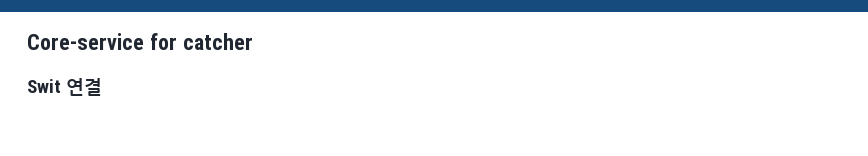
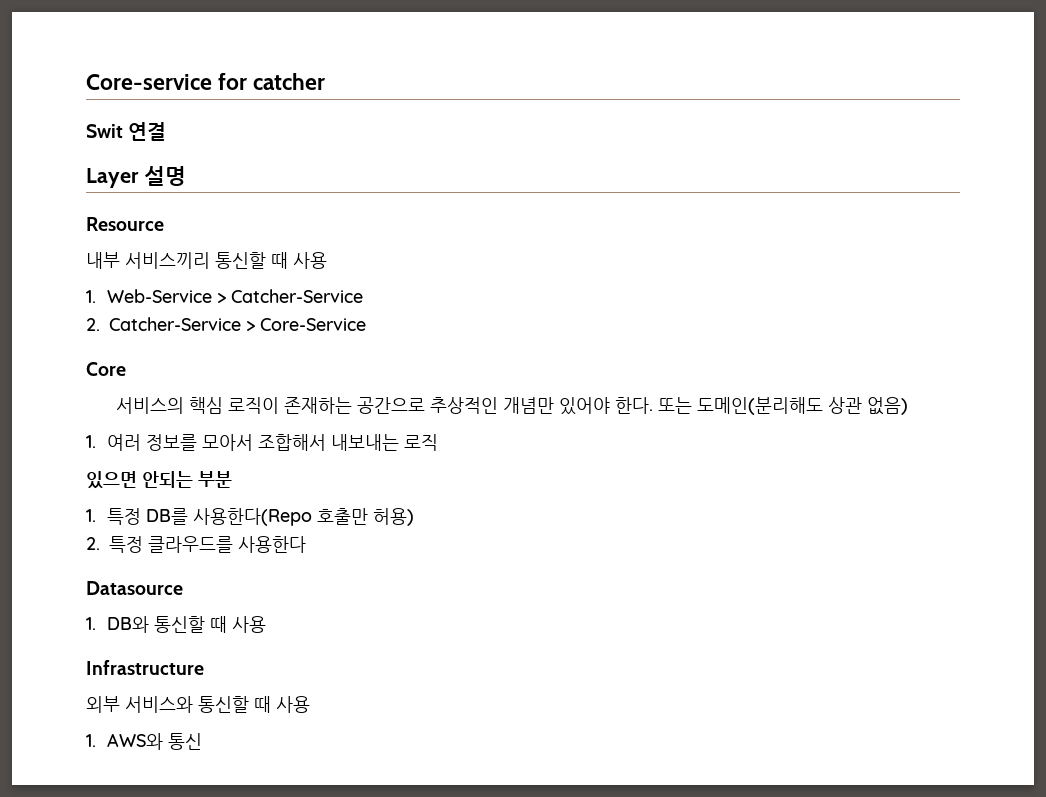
(103, 87) none -> [86,166,186,188] [86,217,164,231] [86,252,327,269] [86,289,363,303] [86,317,366,331] [86,362,126,376] [116,397,909,415] [86,434,438,451] [86,471,232,489] [86,508,414,526] [86,536,306,553] [86,581,183,595] [86,616,266,633] [86,660,204,675] [86,696,310,713] [86,733,202,750] // Layer 설명 // Resource // 내부 서비스끼리 통신할 때 사용 // 1. Web-Service > Catcher-Service // 2. Catcher-Service > Core-Service // Core // 서비스의 핵심 로직이 존재하는 공간으로 추상적인 개념만 있어야 한다. 또는 도메인(분리해도 상관 없음) // 1. 여러 정보를 모아서 조합해서 내보내는 로직 // 있으면 안되는 부분 // 1. 특정 DB를 사용한다(Repo 호출만 허용) // 2. 특정 클라우드를 사용한다 // Datasource // 1. DB와 통신할 때 사용 // Infrastructure // 외부 서비스와 통신할 때 사용 // 1. AWS와 통신

